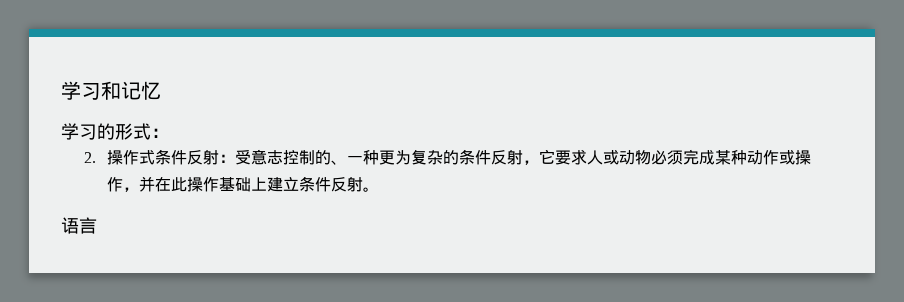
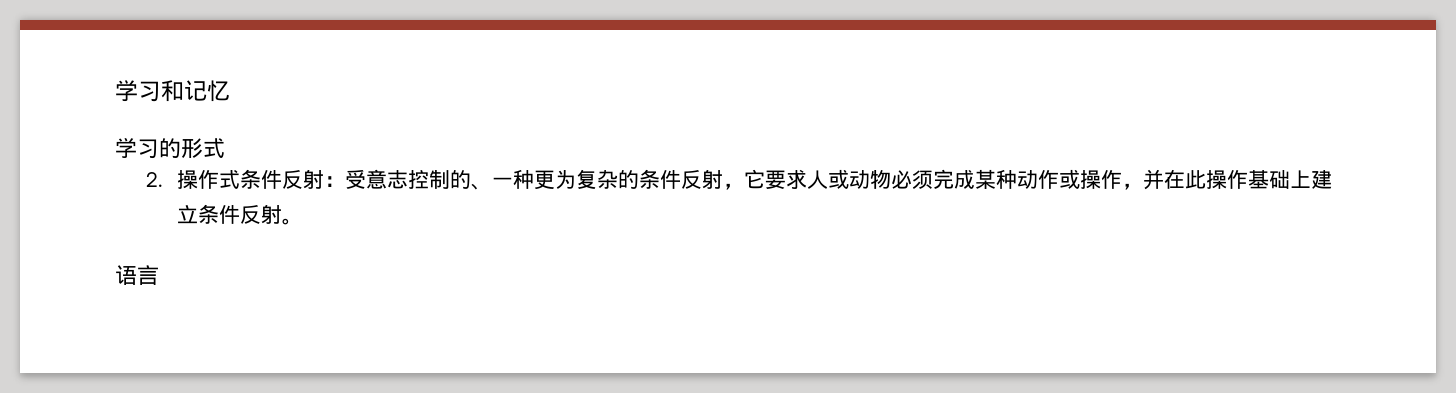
[151,128,169,138] ： -> (225, 148) none

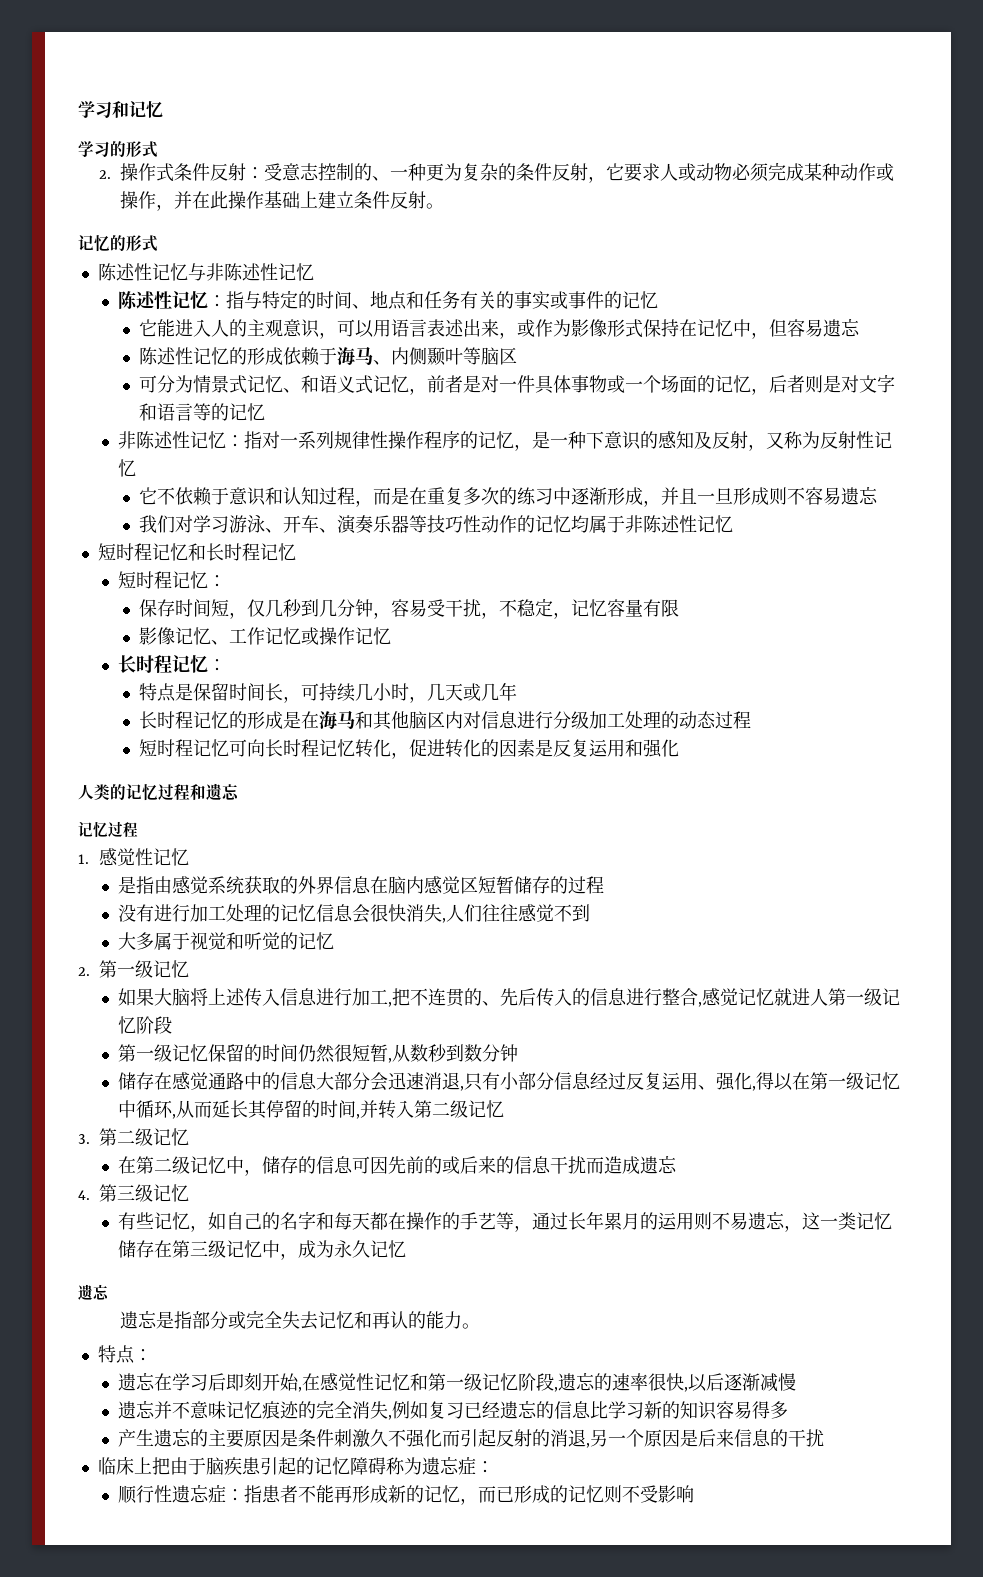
[115,265,159,285] 语言 -> [78,235,158,252] [97,263,314,281] [118,290,659,310] [138,318,860,339] [138,346,517,366] [138,374,895,395] [138,403,265,421] [118,431,893,451] [118,459,137,477] [138,486,878,507] [138,515,733,534] [97,543,296,561] [118,571,227,589] [138,598,679,619] [138,627,391,645] [118,655,227,674] [138,682,517,703] [138,710,751,730] [138,739,679,759] [78,783,239,801] [78,821,138,838] [78,848,189,866] [118,876,605,894] [118,904,591,923] [118,932,335,950] [78,960,189,978] [118,988,901,1007] [118,1016,173,1034] [118,1044,519,1063] [118,1072,901,1091] [118,1100,505,1119] [78,1128,189,1146] [118,1155,678,1176] [78,1184,189,1202] [118,1211,893,1232] [118,1240,407,1260] [78,1284,109,1300] [119,1310,480,1330] [97,1345,152,1364] [118,1372,797,1392] [118,1400,789,1420] [118,1428,825,1448] [97,1456,494,1475] [118,1484,695,1505] 记忆的形式 // 陈述性记忆与非陈述性记忆 // 陈述性记忆：指与特定的时间、地点和任务有关的事实或事件的记忆 // 它能进入人的主观意识，可以用语言表述出来，或作为影像形式保持在记忆中，但容易遗忘 // 陈述性记忆的形成依赖于海马、内侧颞叶等脑区 // 可分为情景式记忆、和语义式记忆，前者是对一件具体事物或一个场面的记忆，后者则是对文字和语言等的记忆 // 非陈述性记忆：指对一系列规律性操作程序的记忆，是一种下意识的感知及反射，又称为反射性记忆 // 它不依赖于意识和认知过程，而是在重复多次的练习中逐渐形成，并且一旦形成则不容易遗忘 // 我们对学习游泳、开车、演奏乐器等技巧性动作的记忆均属于非陈述性记忆 // 短时程记忆和长时程记忆 // 短时程记忆： // 保存时间短，仅几秒到几分钟，容易受干扰，不稳定，记忆容量有限 // 影像记忆、工作记忆或操作记忆 // 长时程记忆： // 特点是保留时间长，可持续几小时，几天或几年 // 长时程记忆的形成是在海马和其他脑区内对信息进行分级加工处理的动态过程 // 短时程记忆可向长时程记忆转化，促进转化的因素是反复运用和强化 // 人类的记忆过程和遗忘 // 记忆过程 // 1.感觉性记忆 // 是指由感觉系统获取的外界信息在脑内感觉区短暂储存的过程 // 没有进行加工处理的记忆信息会很快消失,人们往往感觉不到 // 大多属于视觉和听觉的记忆 // 2.第一级记忆 // 如果大脑将上述传入信息进行加工,把不连贯的、先后传入的信息进行整合,感觉记忆就进人第一级记忆阶段 // 第一级记忆保留的时间仍然很短暂,从数秒到数分钟 // 储存在感觉通路中的信息大部分会迅速消退,只有小部分信息经过反复运用、强化,得以在第一级记忆中循环,从而延长其停留的时间,并转入第二级记忆 // 3.第二级记忆 // 在第二级记忆中，储存的信息可因先前的或后来的信息干扰而造成遗忘 // 4.第三级记忆 // 有些记忆，如自己的名字和每天都在操作的手艺等，通过长年累月的运用则不易遗忘，这一类记忆储存在第三级记忆中，成为永久记忆 // 遗忘 // 遗忘是指部分或完全失去记忆和再认的能力。 // 特点： // 遗忘在学习后即刻开始,在感觉性记忆和第一级记忆阶段,遗忘的速率很快,以后逐渐减慢 // 遗忘并不意味记忆痕迹的完全消失,例如复习已经遗忘的信息比学习新的知识容易得多 // 产生遗忘的主要原因是条件刺激久不强化而引起反射的消退,另一个原因是后来信息的干扰 // 临床上把由于脑疾患引起的记忆障碍称为遗忘症： // 顺行性遗忘症：指患者不能再形成新的记忆，而已形成的记忆则不受影响

